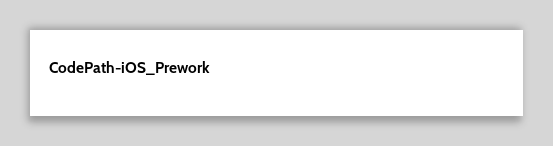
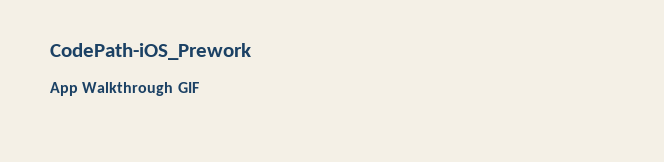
(210, 68) none -> [50,82,199,96] // App Walkthrough GIF

